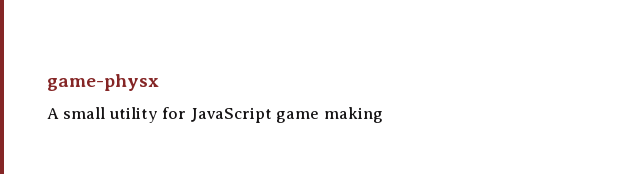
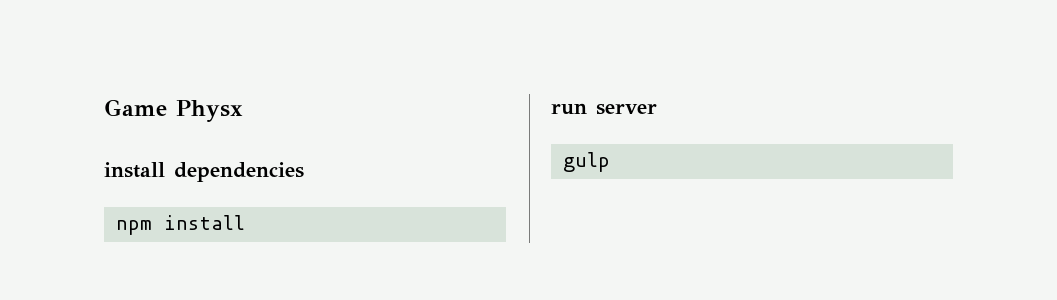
[47,74,159,91] [47,107,383,123] game-physx // A small utility for JavaScript game making -> [104,99,243,122] [104,162,304,182] [116,215,246,235] [551,103,657,115] [563,152,611,172] Game Physx // install dependencies // npm install // run server // gulp

